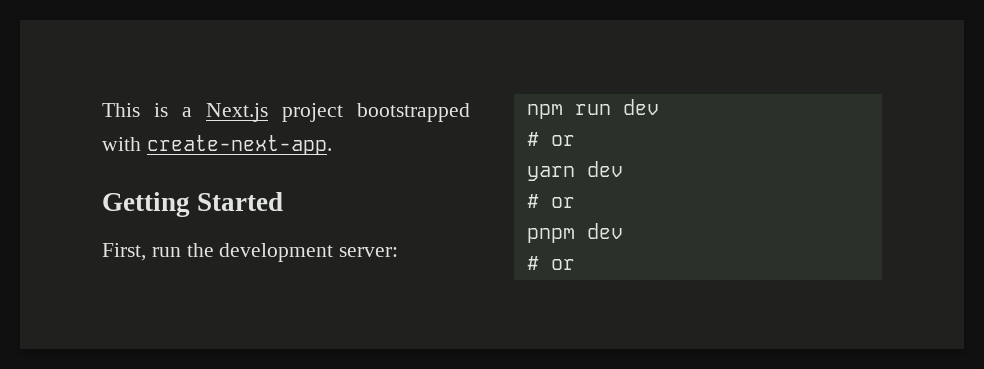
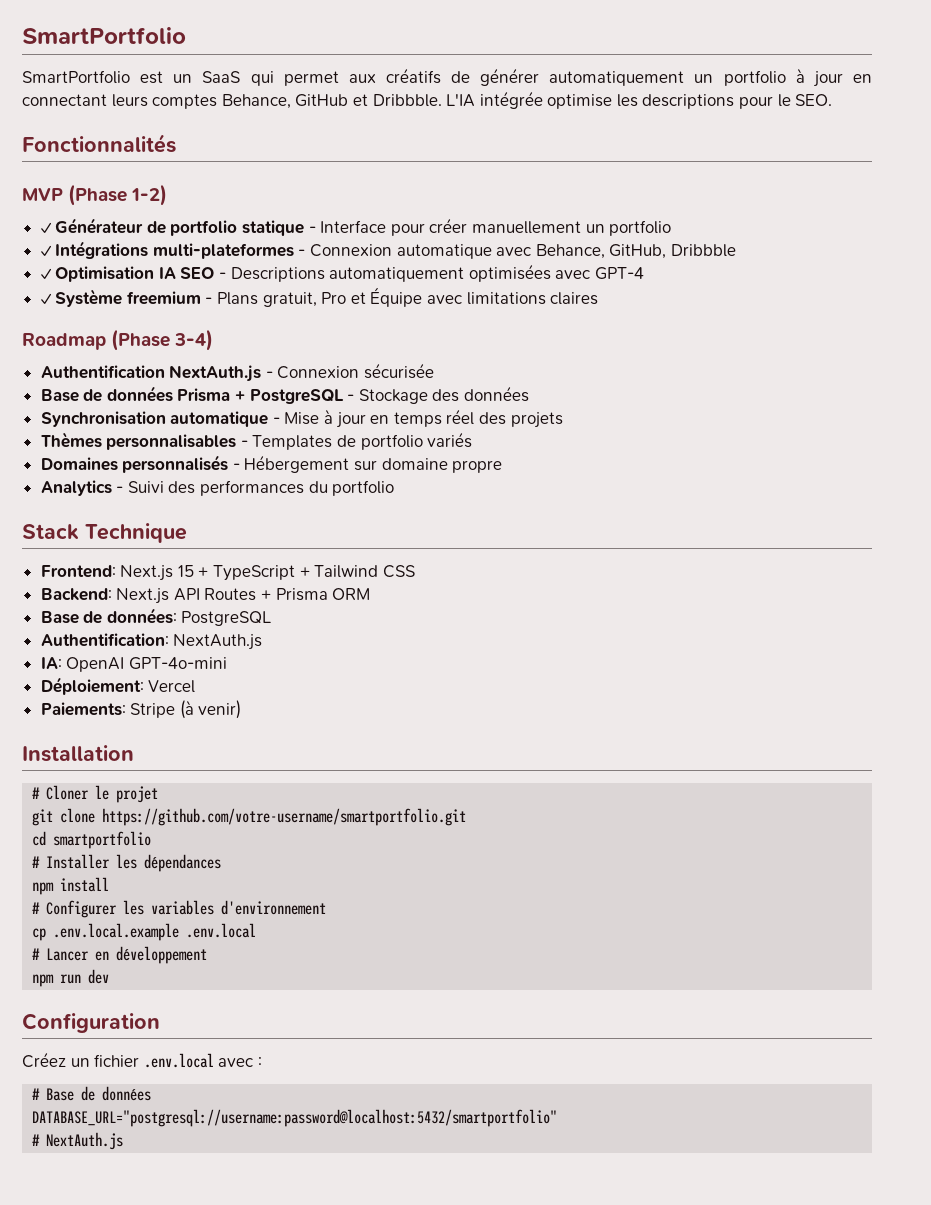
[102,103,470,122] [102,135,332,155] [102,192,284,217] [102,243,399,262] [526,99,659,119] [526,132,575,146] [526,161,623,181] [526,194,575,208] [526,223,623,243] [526,256,575,270] This is a Next.js project bootstrapped with create-next-app. // Getting Started // First, run the development server: // npm run dev // # or // yarn dev // # or // pnpm dev // # or -> [22,27,186,44] [22,68,872,87] [22,91,833,109] [22,134,176,153] [22,184,168,206] [40,218,672,236] [40,241,737,259] [40,264,645,282] [40,287,599,307] [22,329,214,351] [40,363,435,382] [40,386,530,404] [40,409,563,428] [40,432,473,450] [40,455,503,473] [40,480,395,496] [22,523,187,543] [40,565,415,581] [40,588,371,604] [40,608,272,626] [40,633,263,650] [40,657,227,672] [40,677,196,695] [40,700,242,719] [22,745,134,762] [32,785,159,803] [32,808,467,826] [32,831,152,849] [32,854,222,872] [32,877,110,895] [32,900,327,918] [32,923,257,941] [32,946,208,964] [32,969,110,987] [22,1013,160,1033] [22,1052,262,1068] [32,1086,152,1101] [32,1109,558,1127] [32,1132,124,1150] SmartPortfolio // SmartPortfolio est un SaaS qui permet aux créatifs de générer automatiquement un portfolio à jour en connectant leurs comptes Behance, GitHub et Dribbble. L'IA intégrée optimise les descriptions pour le SEO. // Fonctionnalités // MVP (Phase 1-2) // ✓ Générateur de portfolio statique - Interface pour créer manuellement un portfolio // ✓ Intégrations multi-plateformes - Connexion automatique avec Behance, GitHub, Dribbble // ✓ Optimisation IA SEO - Descriptions automatiquement optimisées avec GPT-4 // ✓ Système freemium - Plans gratuit, Pro et Équipe avec limitations claires // Roadmap (Phase 3-4) // Authentification NextAuth.js - Connexion sécurisée // Base de données Prisma + PostgreSQL - Stockage des données // Synchronisation automatique - Mise à jour en temps réel des projets // Thèmes personnalisables - Templates de portfolio variés // Domaines personnalisés - Hébergement sur domaine propre // Analytics - Suivi des performances du portfolio // Stack Technique // Frontend: Next.js 15 + TypeScript + Tailwind CSS // Backend: Next.js API Routes + Prisma ORM // Base de données: PostgreSQL // Authentification: NextAuth.js // IA: OpenAI GPT-4o-mini // Déploiement: Vercel // Paiements: Stripe (à venir) // Installation // # Cloner le projet // git clone https://github.com/votre-username/smartportfolio.git // cd smartportfolio // # Installer les dépendances // npm install // # Configurer les variables d'environnement // cp .env.local.example .env.local // # Lancer en développement // npm run dev // Configuration // Créez un fichier .env.local avec : // # Base de données // DATABASE_URL="postgresql://username:password@localhost:5432/smartportfolio" // # NextAuth.js

